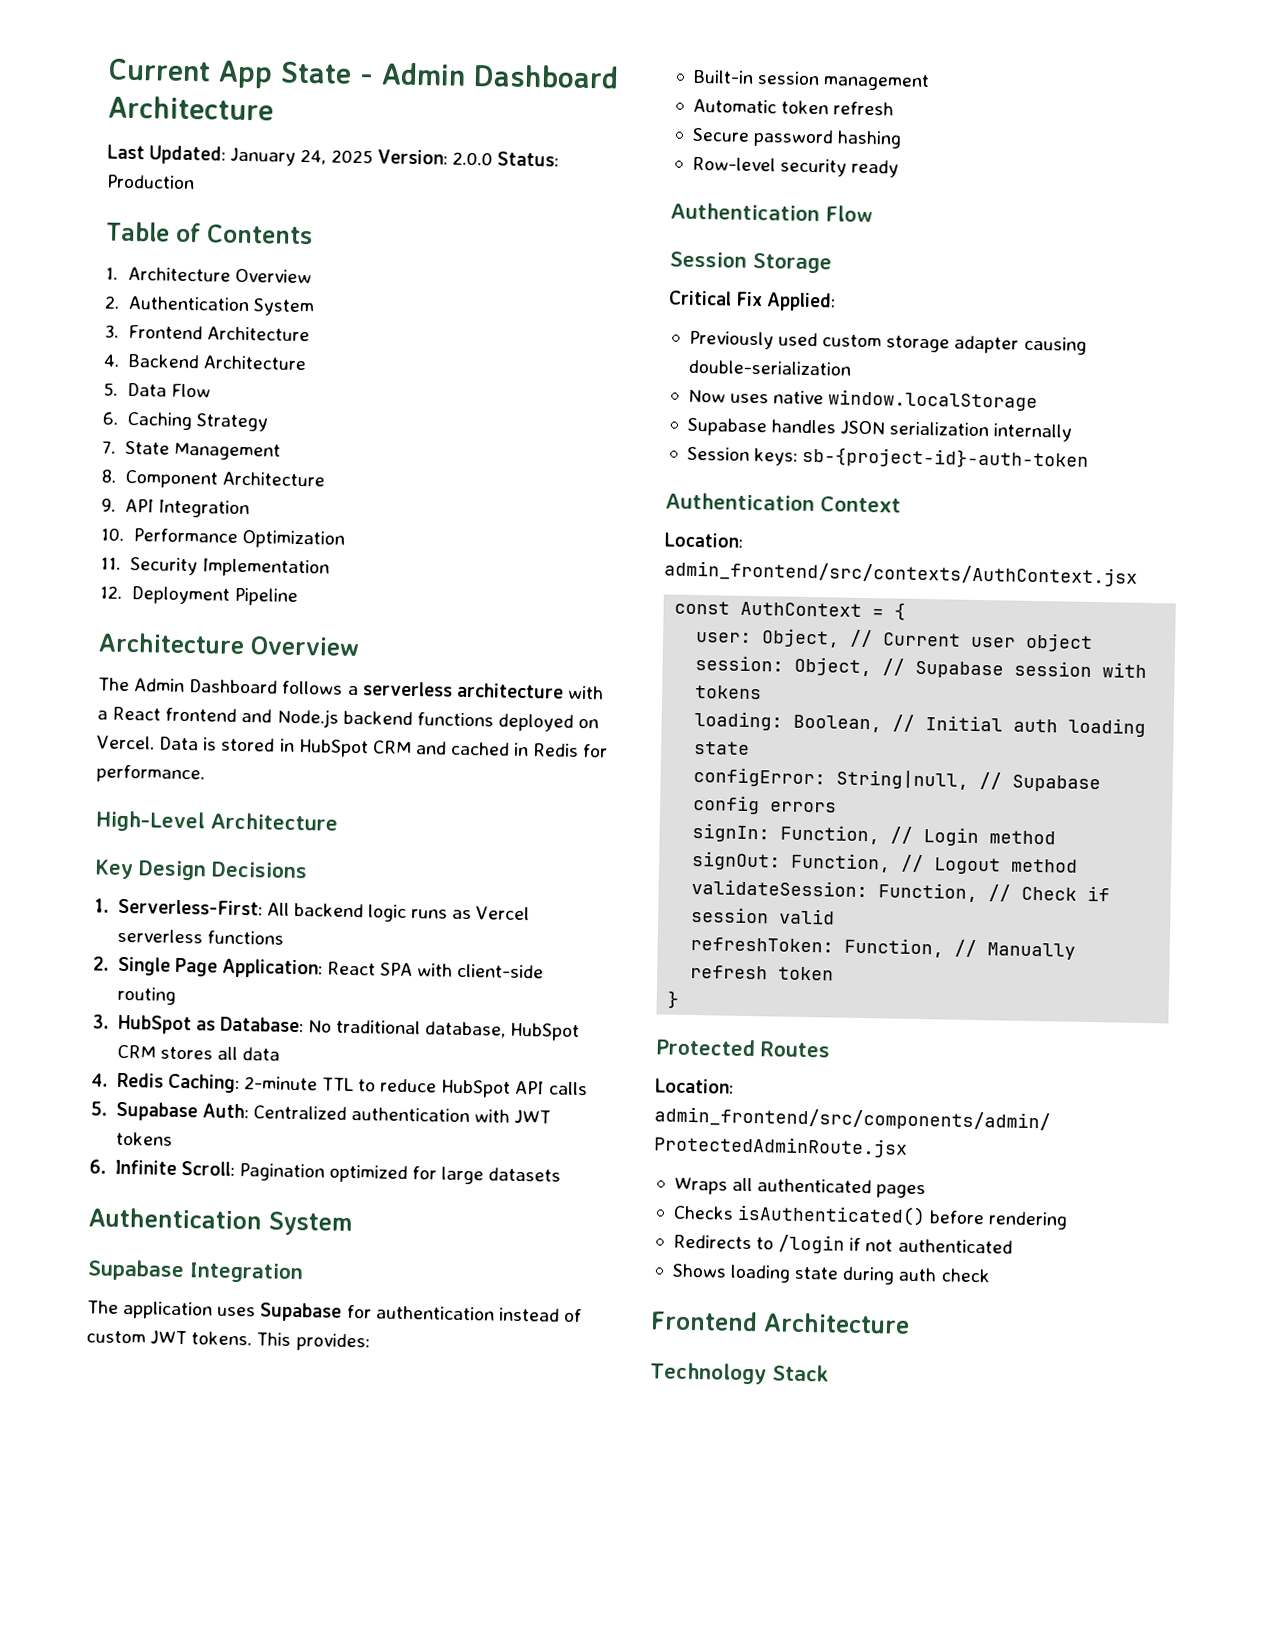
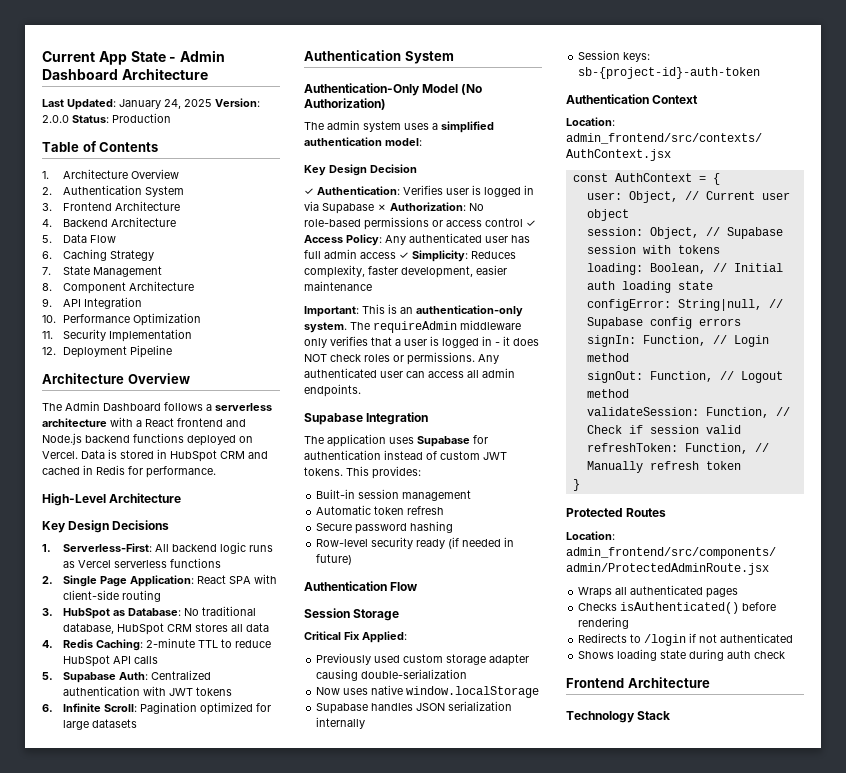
(353, 1224) none -> [304,83,483,96] [304,98,386,110] [304,120,494,133] [304,137,422,146] [304,164,417,176] [304,185,534,197] [304,201,484,214] [304,217,536,230] [304,233,530,246] [304,249,516,262] [304,265,507,278] [304,281,372,291] [304,304,523,317] [304,320,521,333] [304,336,539,348] [304,352,499,365] [304,368,515,378] [304,384,361,397] // Authentication-Only Model (No Authorization) // The admin system uses a simplified authentication model: // Key Design Decision // ✓ Authentication: Verifies user is logged in via Supabase ✗ Authorization: No role-based permissions or access control ✓ Access Policy: Any authenticated user has full admin access ✓ Simplicity: Reduces complexity, faster development, easier maintenance // Important: This is an authentication-only system. The requireAdmin middleware only verifies that a user is logged in - it does NOT check roles or permissions. Any authenticated user can access all admin endpoints.
(900, 168) none -> [448,537,515,549] [316,554,353,565] (if needed in future)

